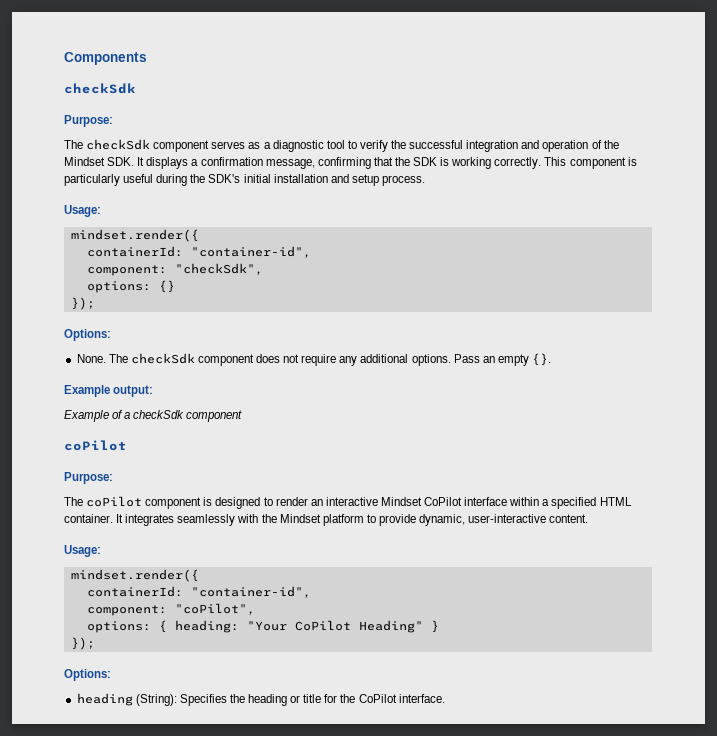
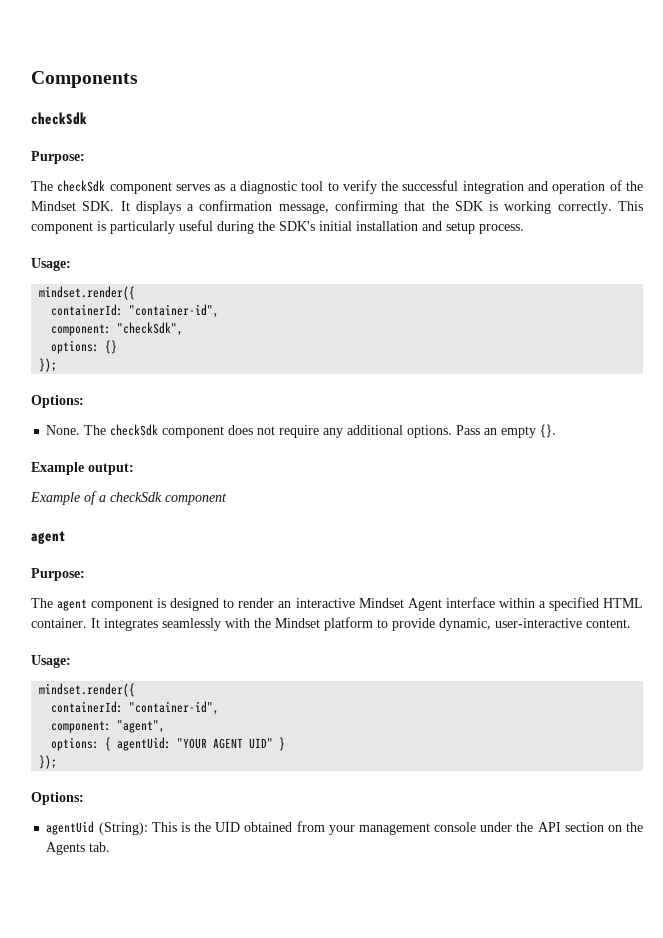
[64,440,127,451] [64,472,113,484] [64,496,143,507] coPilot // Purpose: // The coPilot -> [31,531,66,544] [31,568,85,581] [31,598,88,611] agent // Purpose: // The agent
[424,497,463,506] CoPilot -> [407,598,442,611] Agent
[174,603,255,615] "coPilot", -> [117,720,166,733] "agent",
[174,620,423,633] heading: "Your CoPilot Heading" -> [117,737,274,751] agentUid: "YOUR AGENT UID"
[76,693,445,706] heading (String): Specifies the heading or title for the CoPilot interface. -> [46,821,644,835] [46,842,111,855] agentUid (String): This is the UID obtained from your management console under the API section on the Agents tab.

